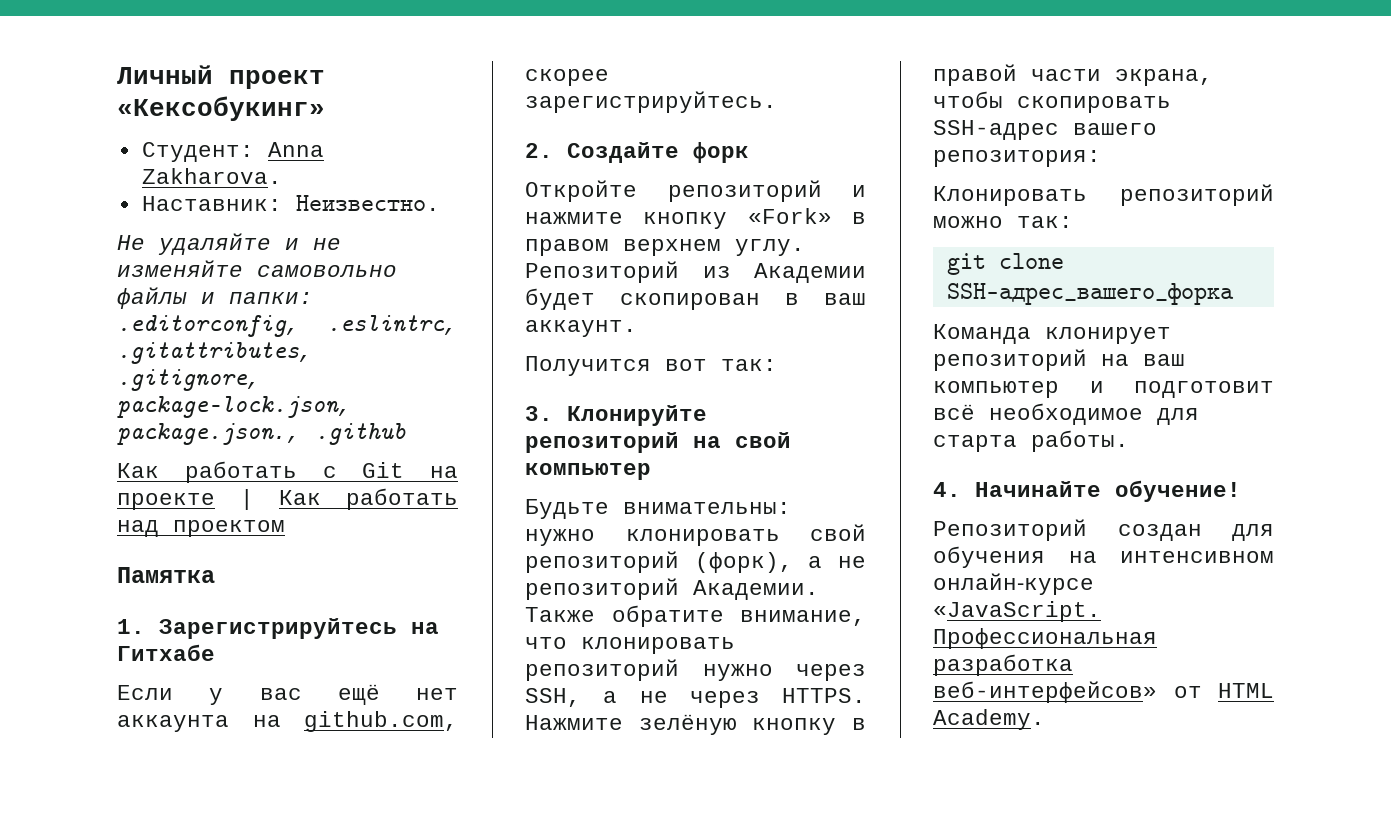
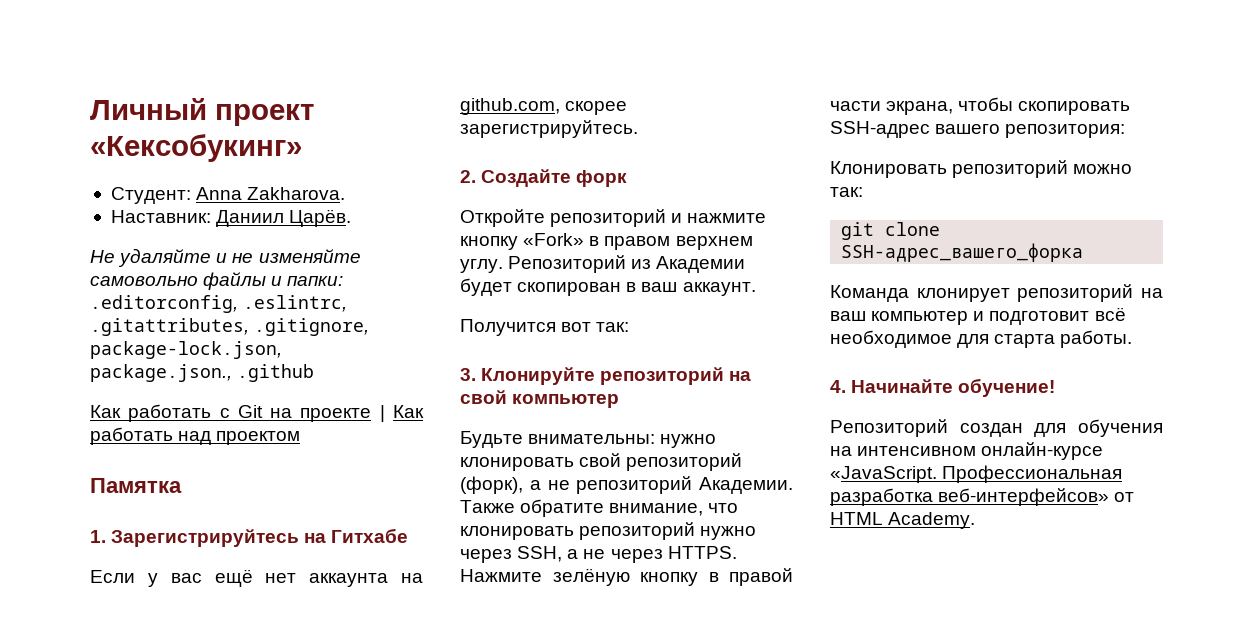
[295,195,440,211] Неизвестно. -> [216,209,352,227] Даниил Царёв.

